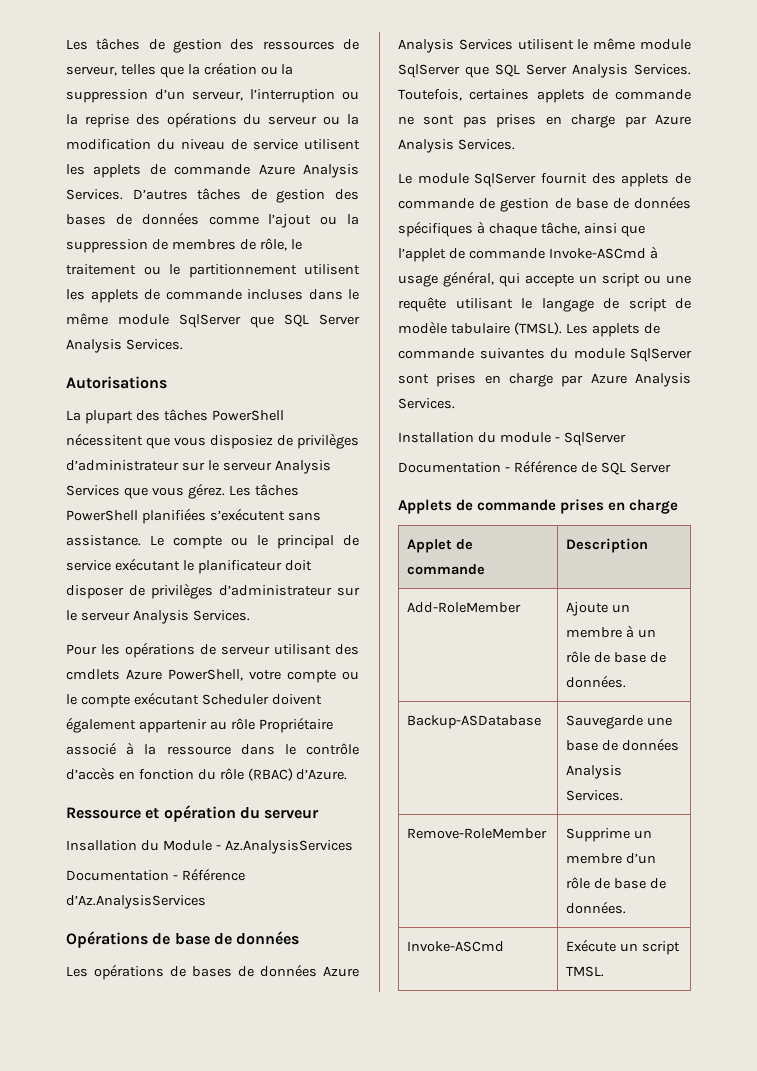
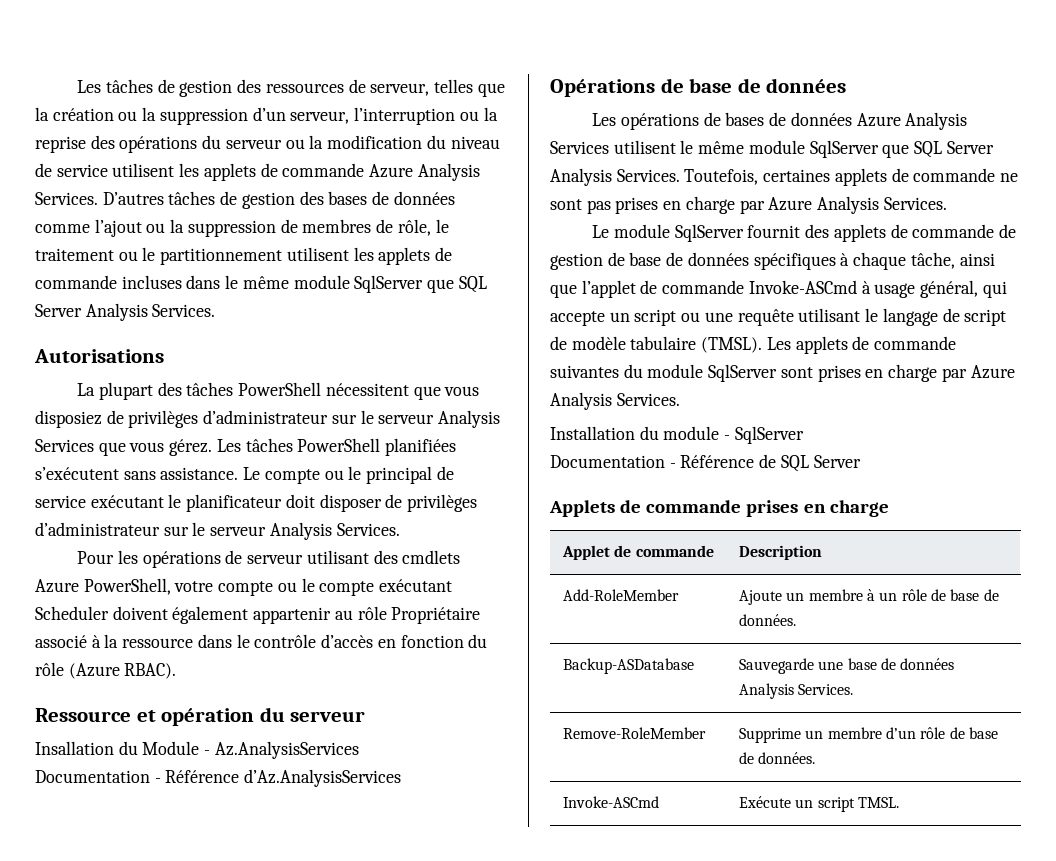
[247,768,348,781] (RBAC) d’Azure. -> [68,663,177,679] (Azure RBAC).

